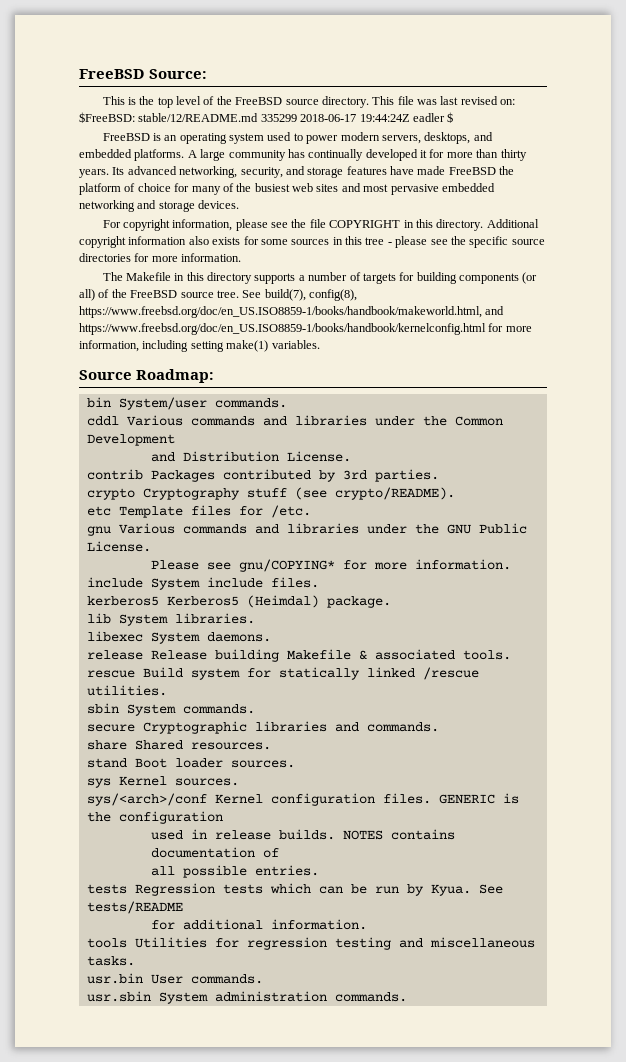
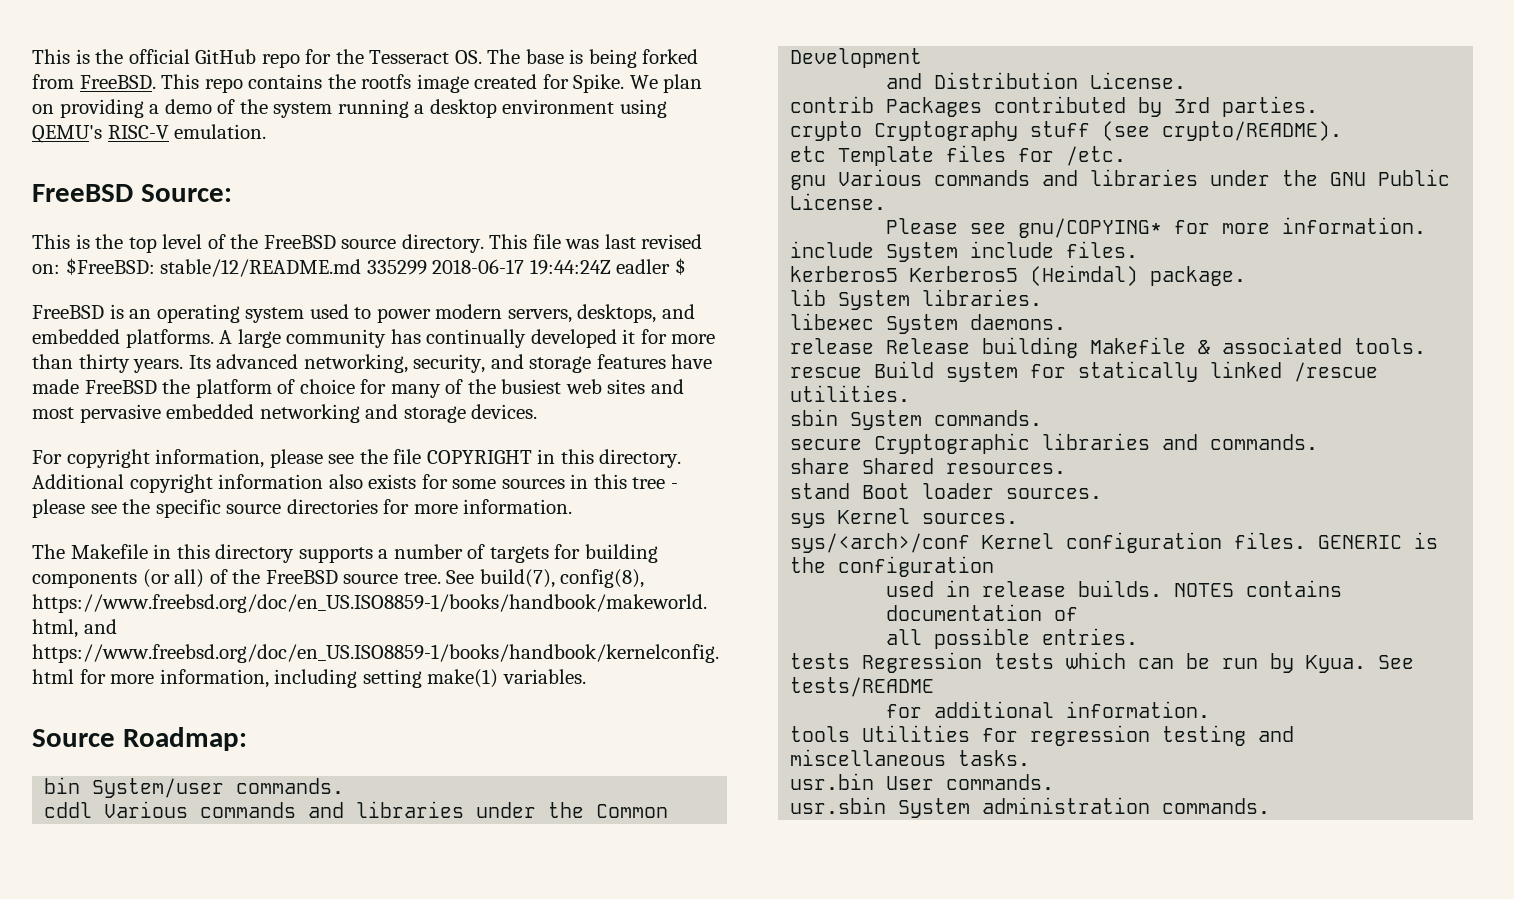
(79, 74) none -> [32,49,699,68] [32,74,703,93] [32,99,667,118] [32,124,267,143] This is the official GitHub repo for the Tesseract OS. The base is being forked from FreeBSD. This repo contains the rootfs image created for Spike. We plan on providing a demo of the system running a desktop environment using QEMU's RISC-V emulation. //

